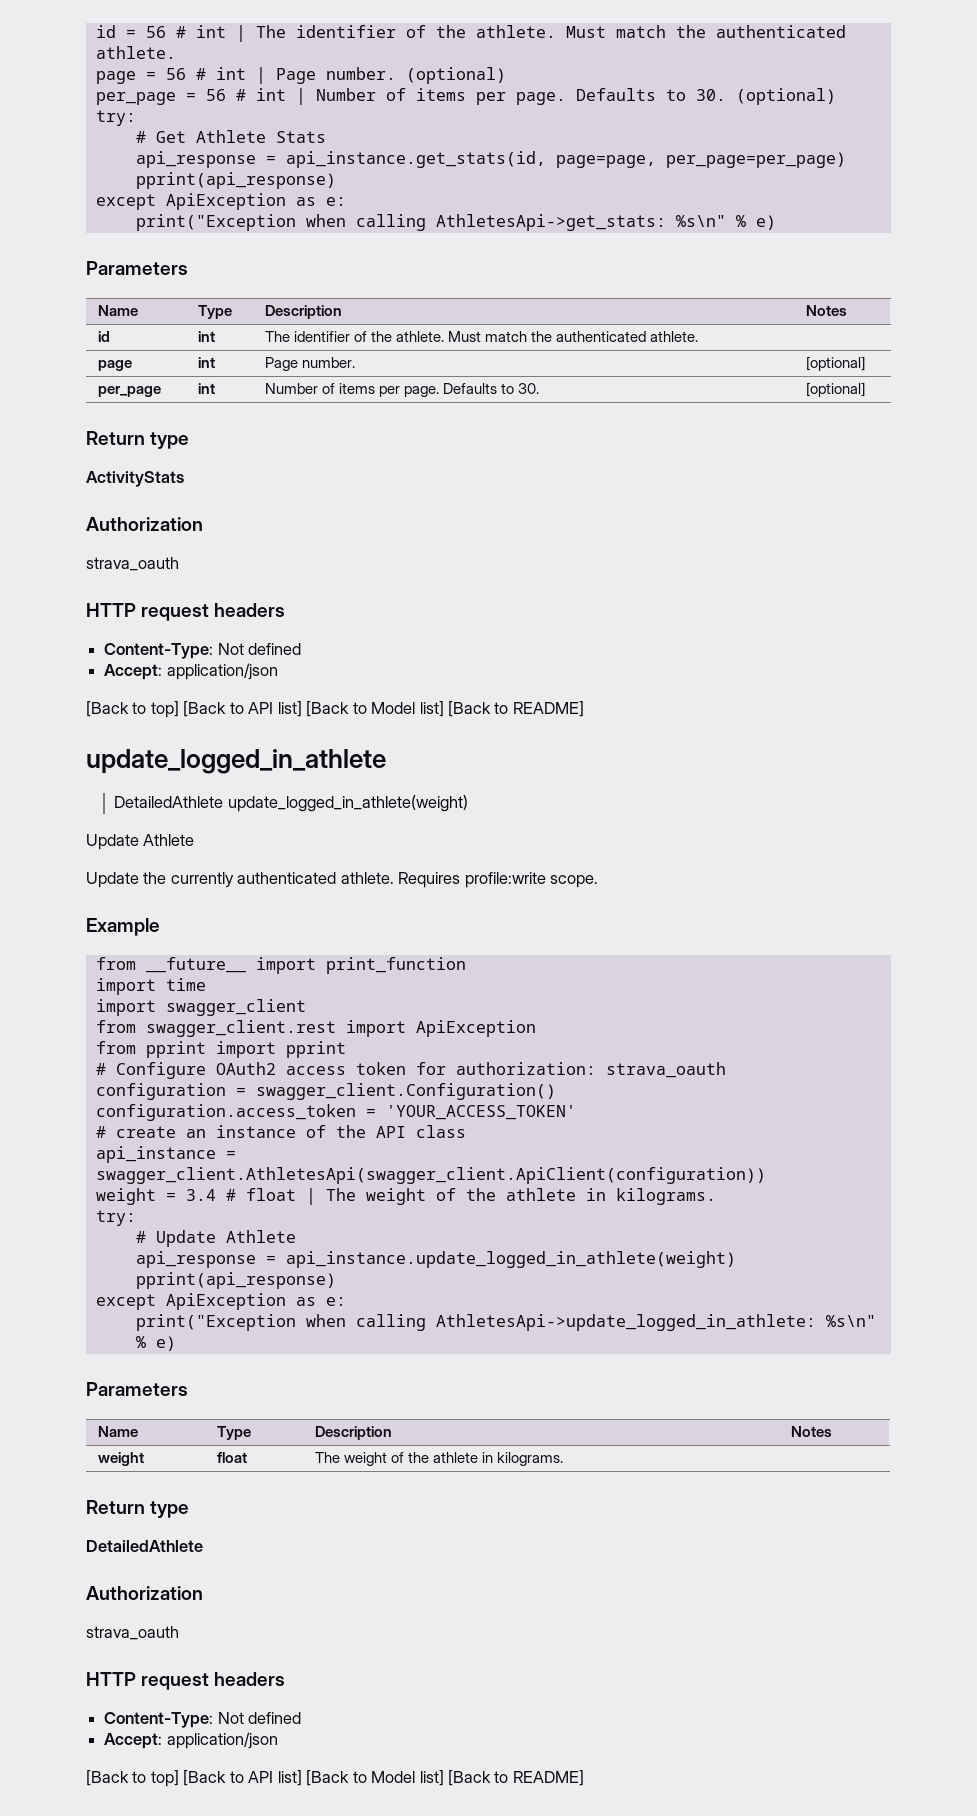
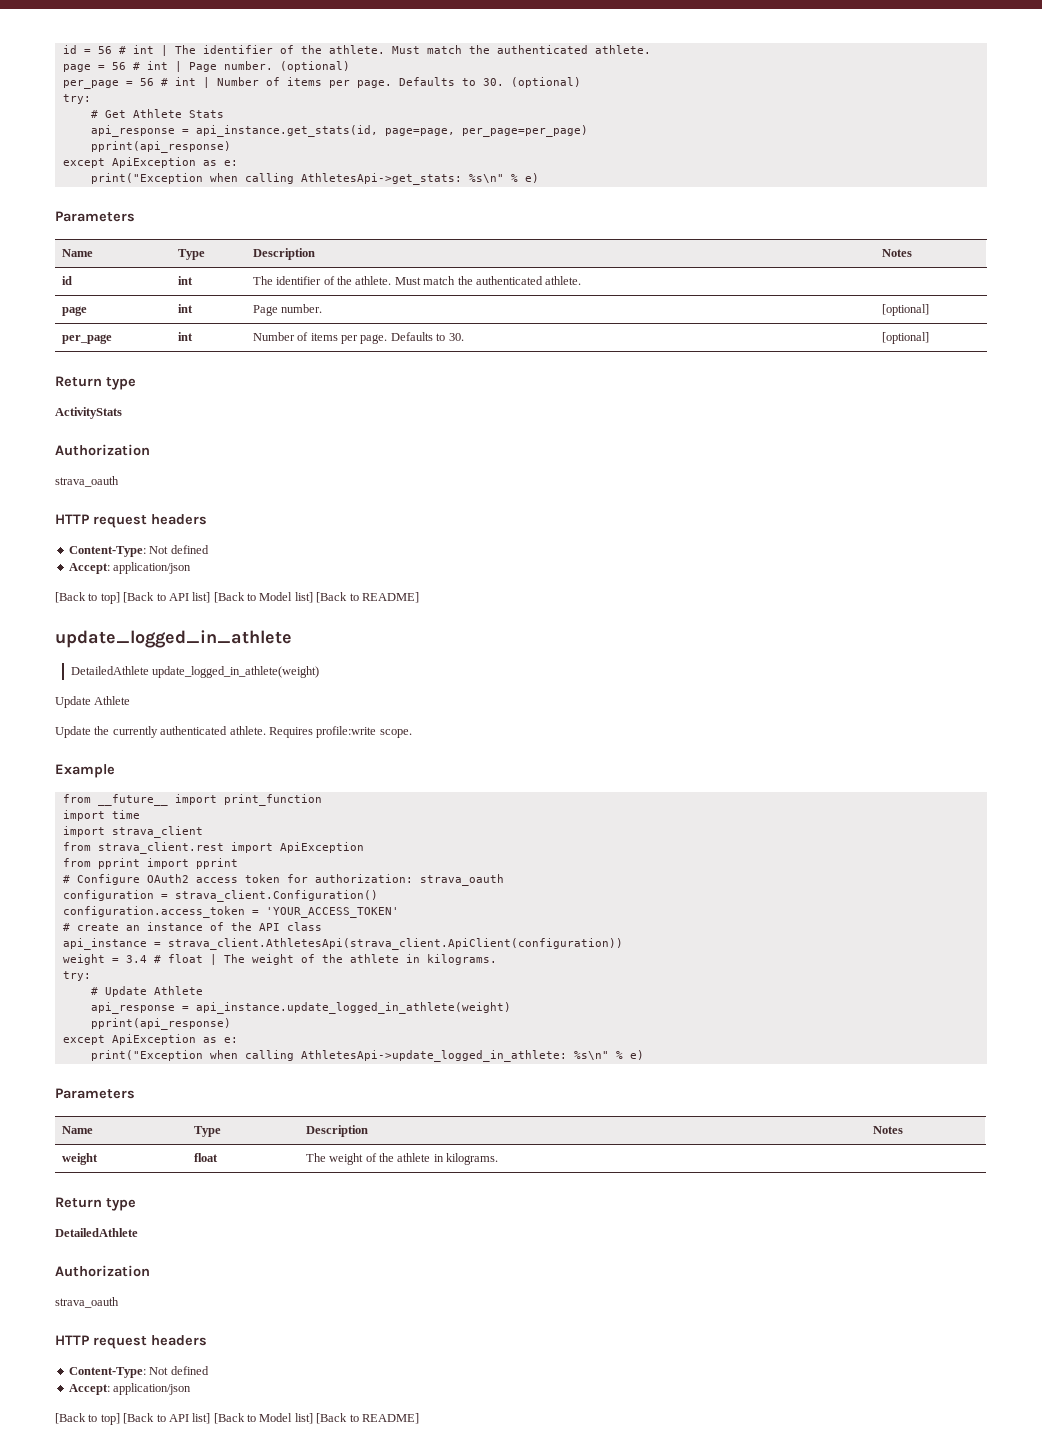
[165,999,306,1016] [95,1020,336,1037] swagger_client // from swagger_client.rest -> [111,826,203,838] [62,842,224,854] strava_client // from strava_client.rest
[255,1083,556,1100] swagger_client.Configuration() -> [174,890,378,902] strava_client.Configuration()
[95,1167,766,1184] swagger_client.AthletesApi(swagger_client.ApiClient(configuration)) -> [167,938,623,950] strava_client.AthletesApi(strava_client.ApiClient(configuration))

